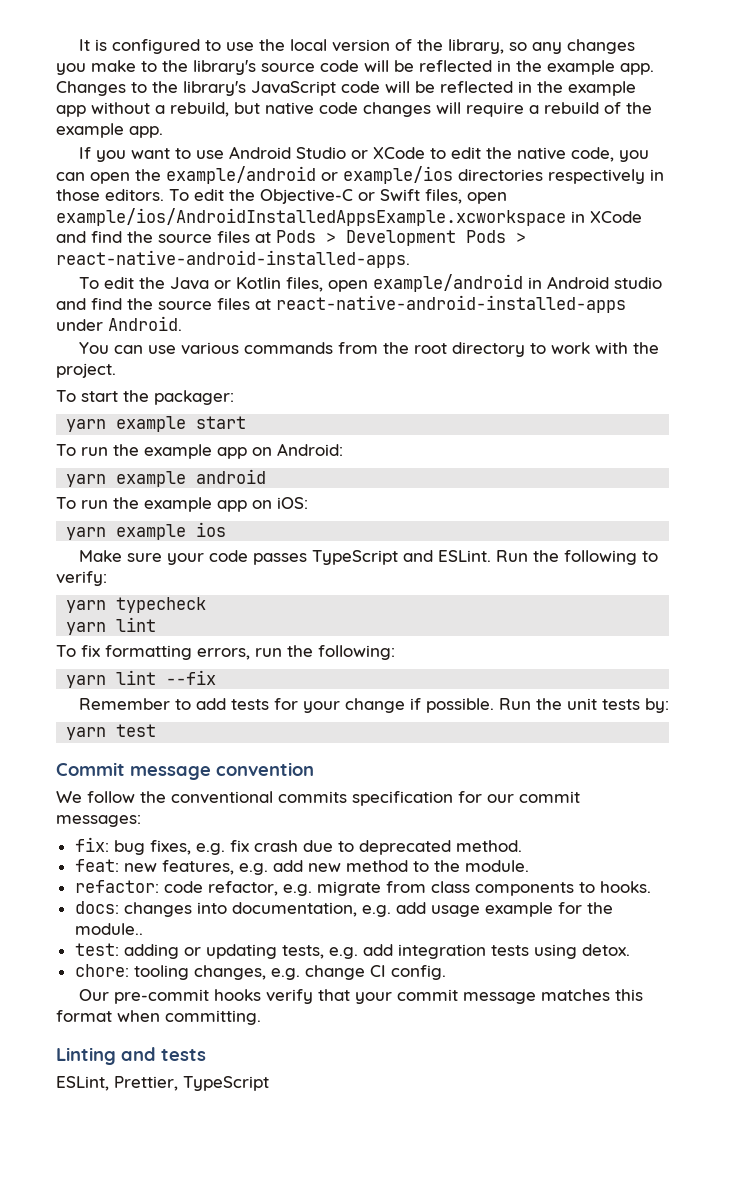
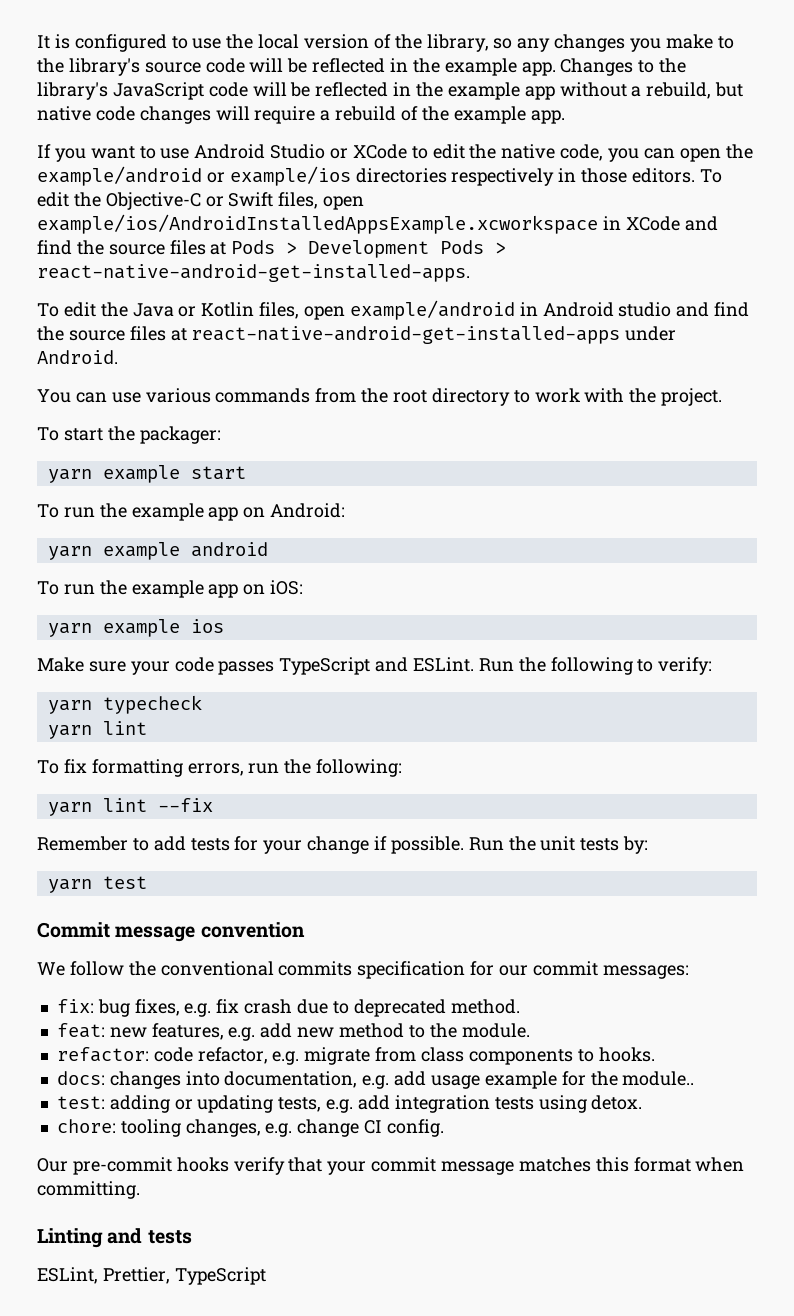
[56,250,410,268] react-native-android-installed-apps. -> [37,264,470,282] react-native-android-get-installed-apps.
[276,295,626,313] react-native-android-installed-apps -> [191,326,621,344] react-native-android-get-installed-apps

